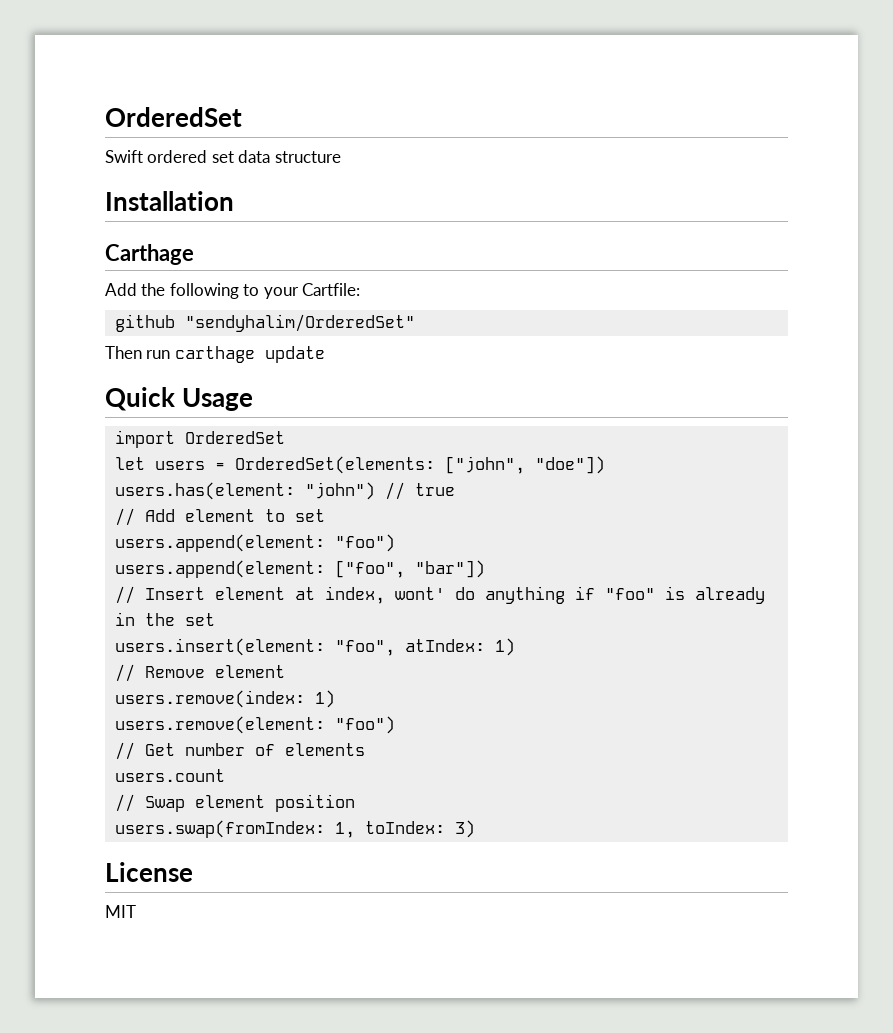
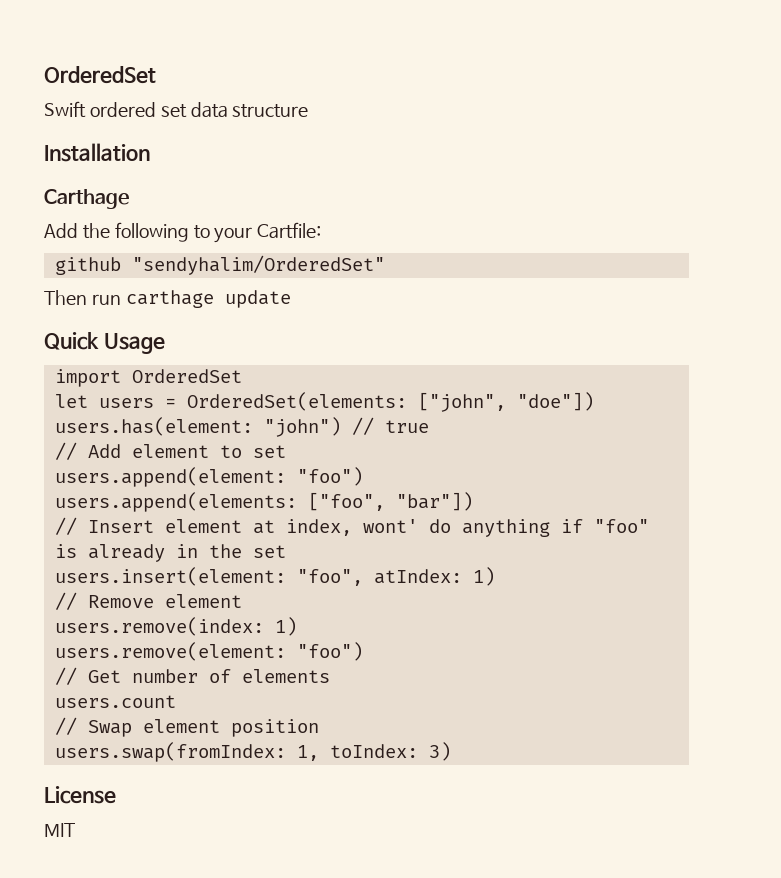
[114,560,325,578] users.append(element: -> [54,492,297,512] users.append(elements:

